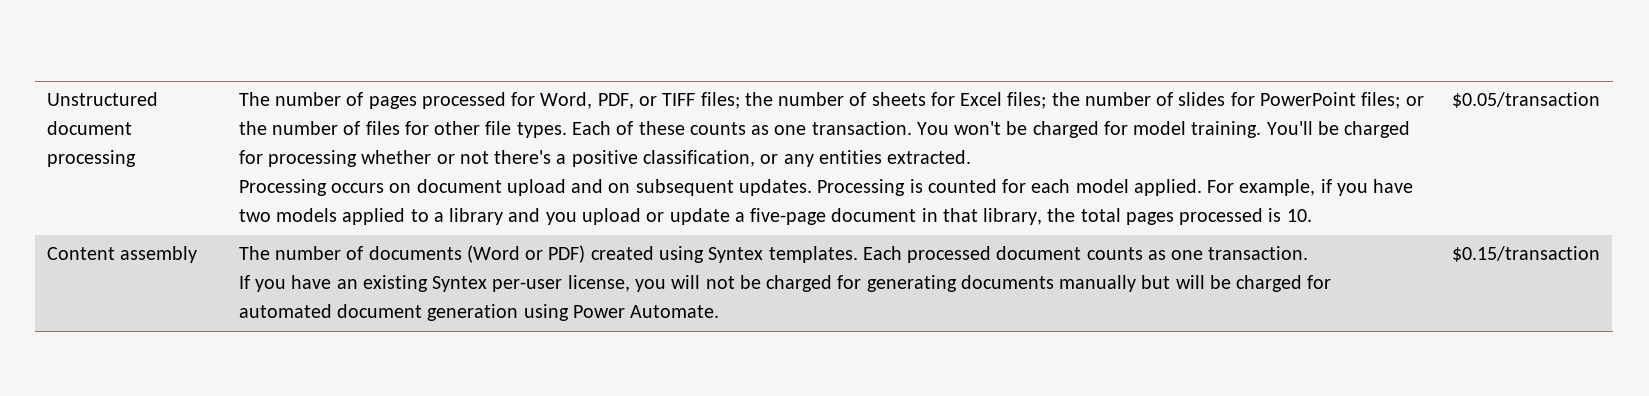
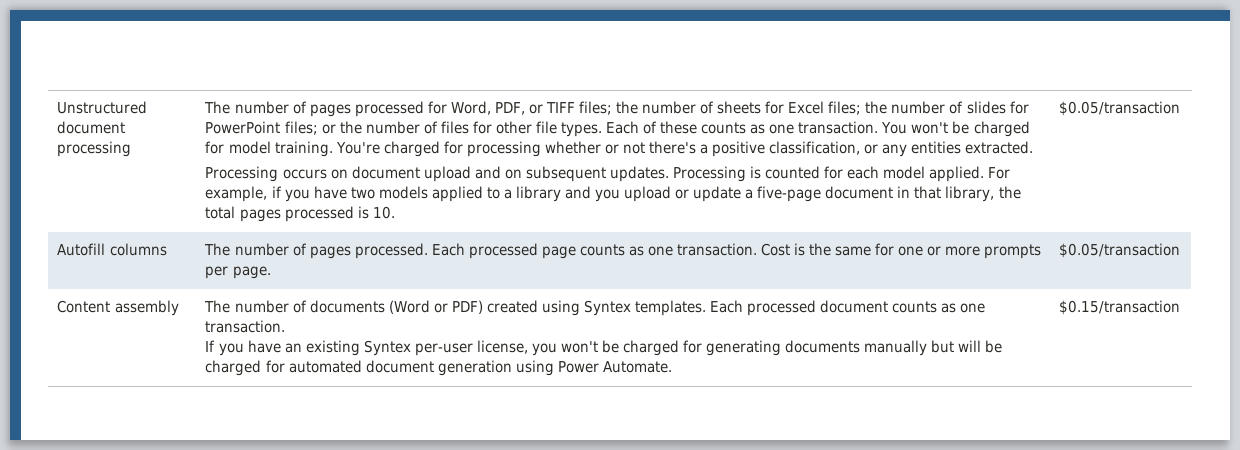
[1266,121,1339,135] You'll be -> [335,142,380,154] You're
(1600, 100) none -> [57,243,167,256] [204,243,1042,259] [205,266,271,279] [1059,243,1181,258] // Autofill columns | The number of pages processed. Each processed page counts as one transaction. Cost is the same for one or more prompts per page. | $0.05/transaction
[671,275,735,289] will not -> [560,341,598,353] won't

